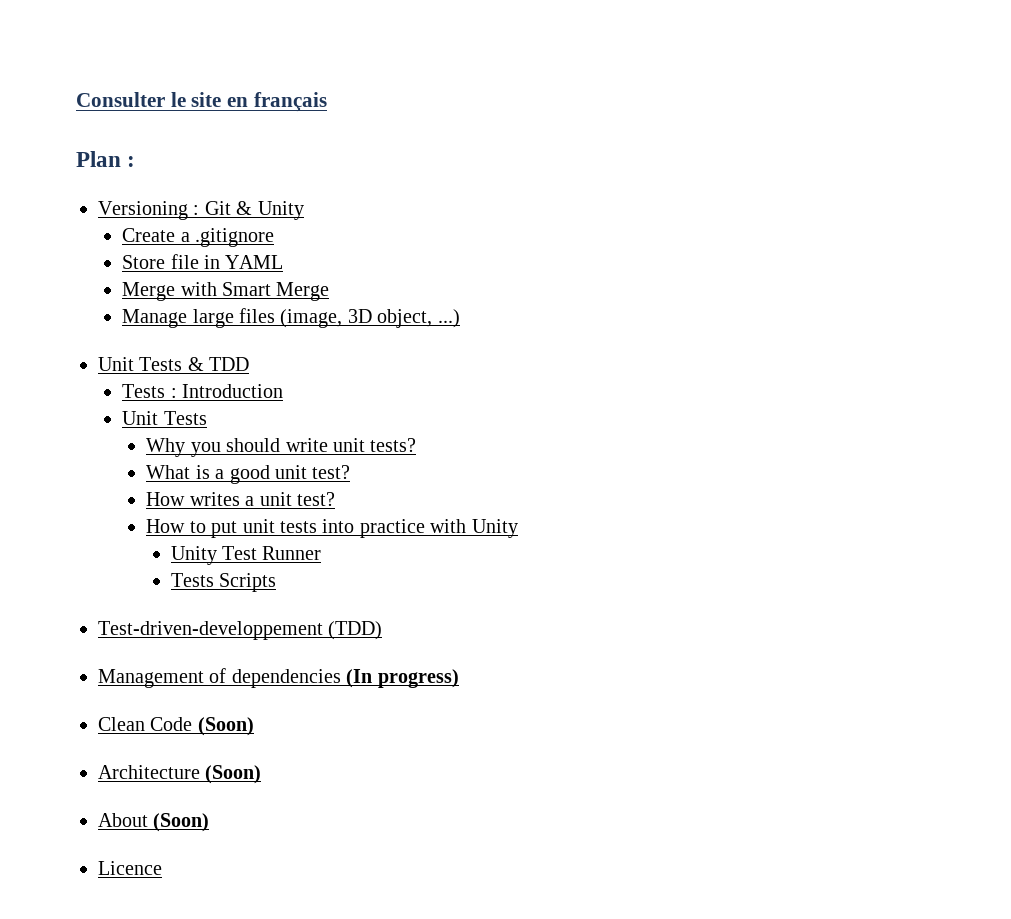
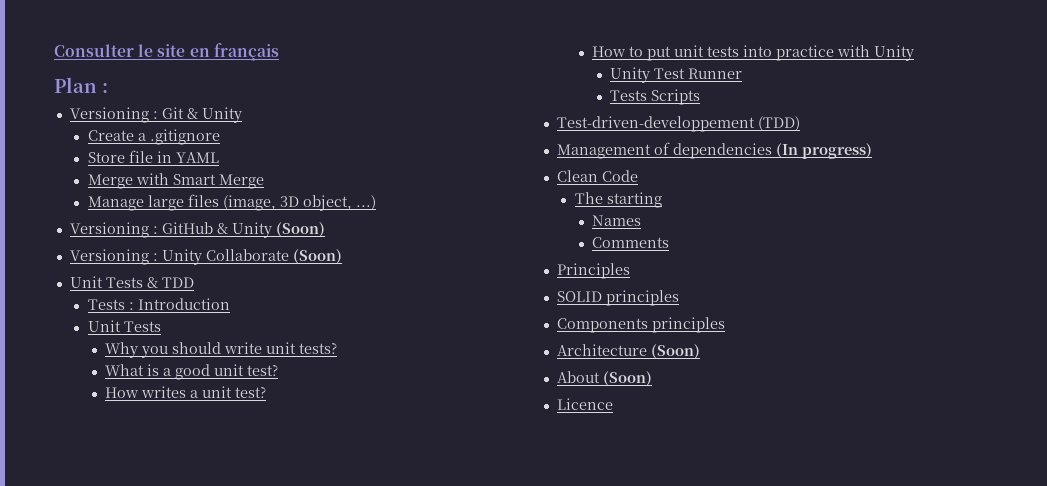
(460, 318) none -> [69,222,325,238] [69,249,342,265] // Versioning : GitHub & Unity (Soon) // Versioning : Unity Collaborate (Soon)
[197,717,254,736] (Soon) -> [574,192,662,208] [592,215,642,226] [592,237,670,248] [556,263,630,279] [556,290,679,306] [556,317,725,333] // The starting // Names // Comments // Principles // SOLID principles // Components principles

